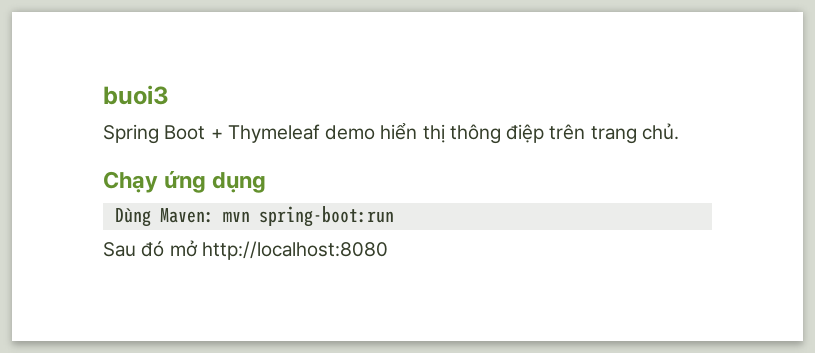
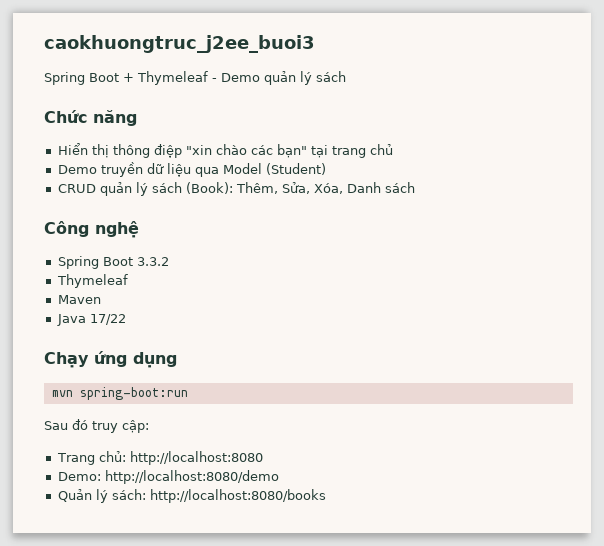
[103,85,169,105] buoi3 -> [44,35,315,53] caokhuongtruc_j2ee_buoi3
[325,123,679,144] demo hiển thị thông điệp trên trang chủ. -> [212,71,346,85] [44,110,137,126] [57,143,393,158] [57,162,326,177] [57,182,415,196] [44,221,139,238] [57,256,169,269] [56,274,128,288] [57,295,101,304] [56,314,126,326] - Demo quản lý sách // Chức năng // Hiển thị thông điệp "xin chào các bạn" tại trang chủ // Demo truyền dữ liệu qua Model (Student) // CRUD quản lý sách (Book): Thêm, Sửa, Xóa, Danh sách // Công nghệ // Spring Boot 3.3.2 // Thymeleaf // Maven // Java 17/22
[114,208,214,227] Dùng Maven: -> (177, 360) none
[169,240,388,260] mở http://localhost:8080 -> [92,420,149,433] [56,451,263,465] [57,470,279,484] [57,489,326,503] truy cập: // Trang chủ: http://localhost:8080 // Demo: http://localhost:8080/demo // Quản lý sách: http://localhost:8080/books

